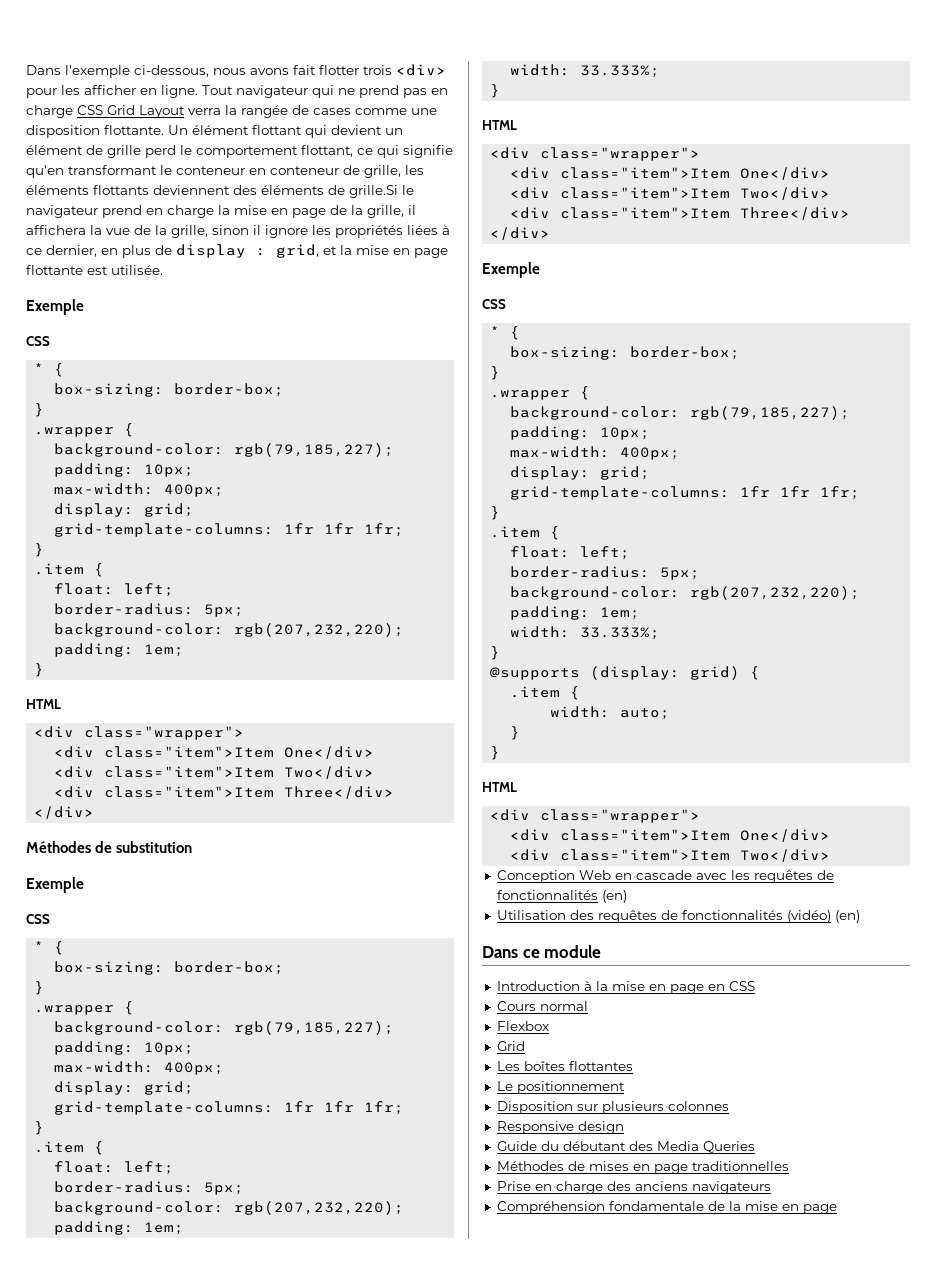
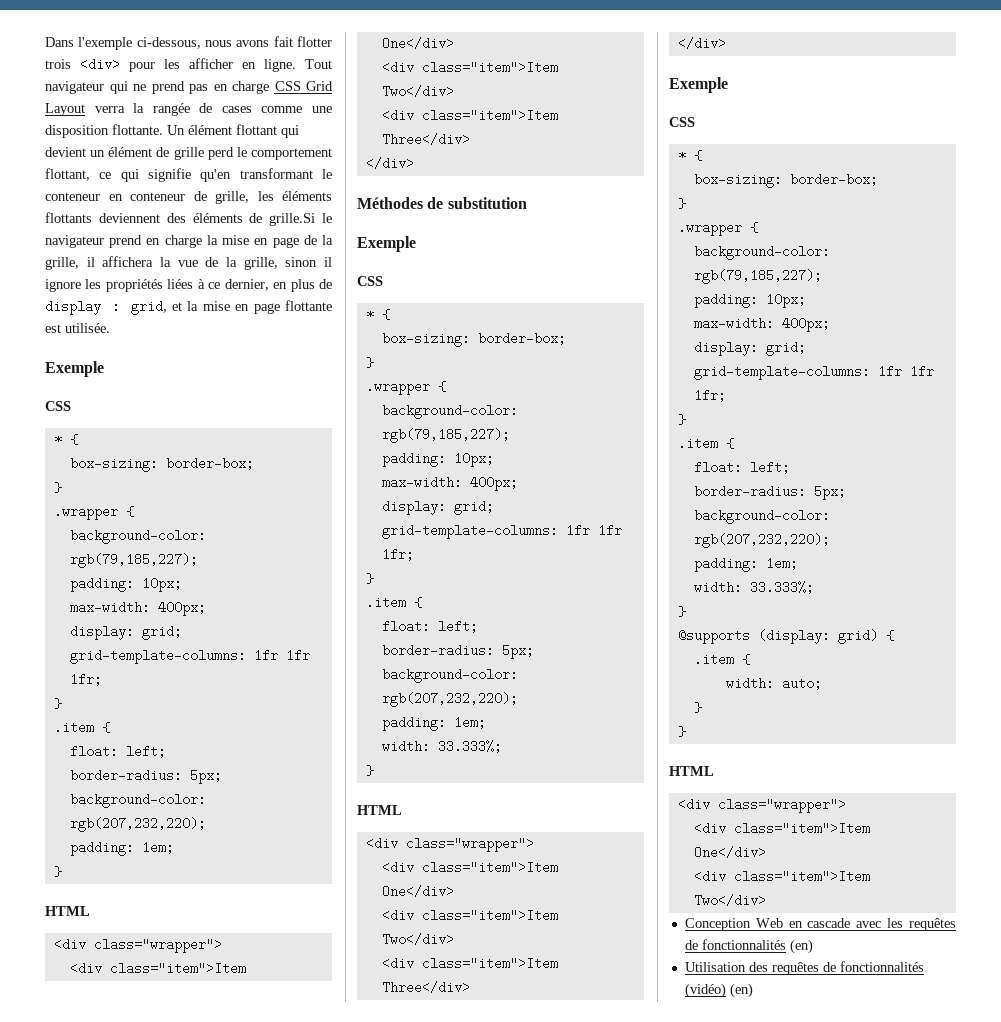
[482,945,602,958] [496,981,755,994] [496,1001,588,1011] [496,1021,549,1031] [496,1041,525,1051] [496,1061,633,1071] [496,1081,625,1094] [496,1101,729,1114] [496,1121,624,1134] [496,1141,755,1153] [496,1161,789,1174] [496,1181,771,1194] [496,1201,837,1214] // Dans ce module // Introduction à la mise en page en CSS // Cours normal // Flexbox // Grid // Les boîtes flottantes // Le positionnement // Disposition sur plusieurs colonnes // Responsive design // Guide du débutant des Media Queries // Méthodes de mises en page traditionnelles // Prise en charge des anciens navigateurs // Compréhension fondamentale de la mise en page -> (753, 990) none

